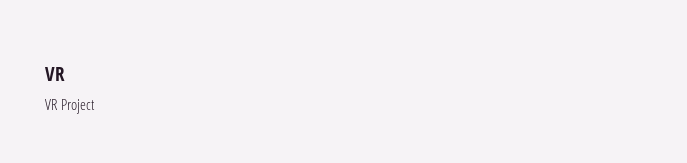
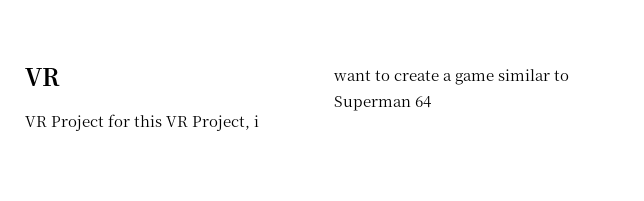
(96, 106) none -> [108,114,260,131] [333,69,570,85] [334,96,432,111] for this VR Project, i want to create a game similar to Superman 64

